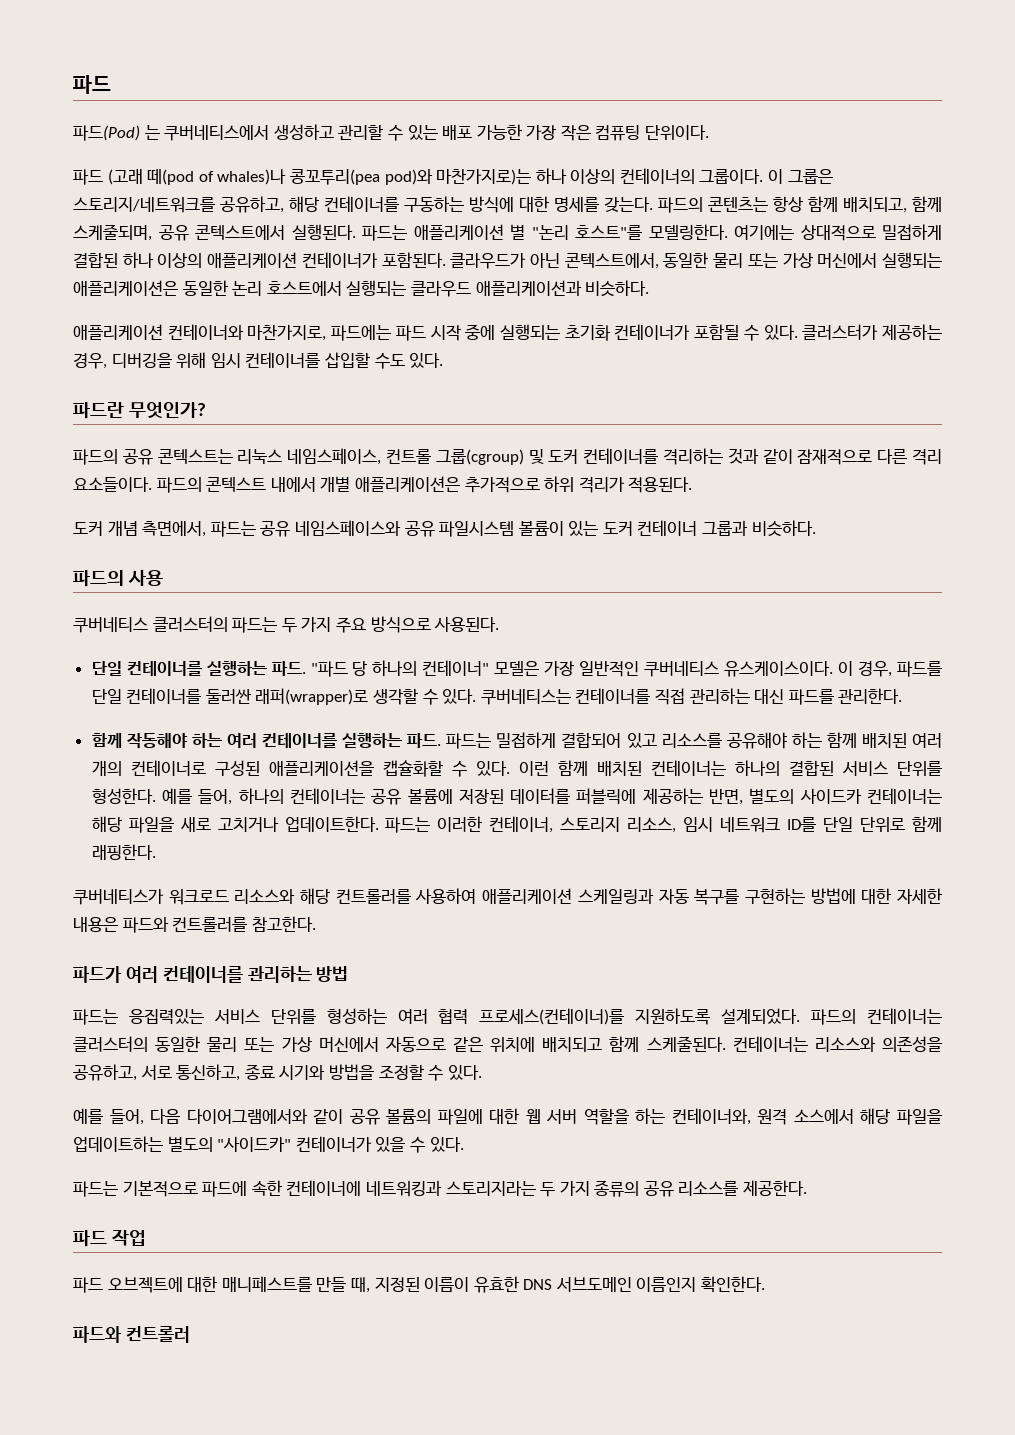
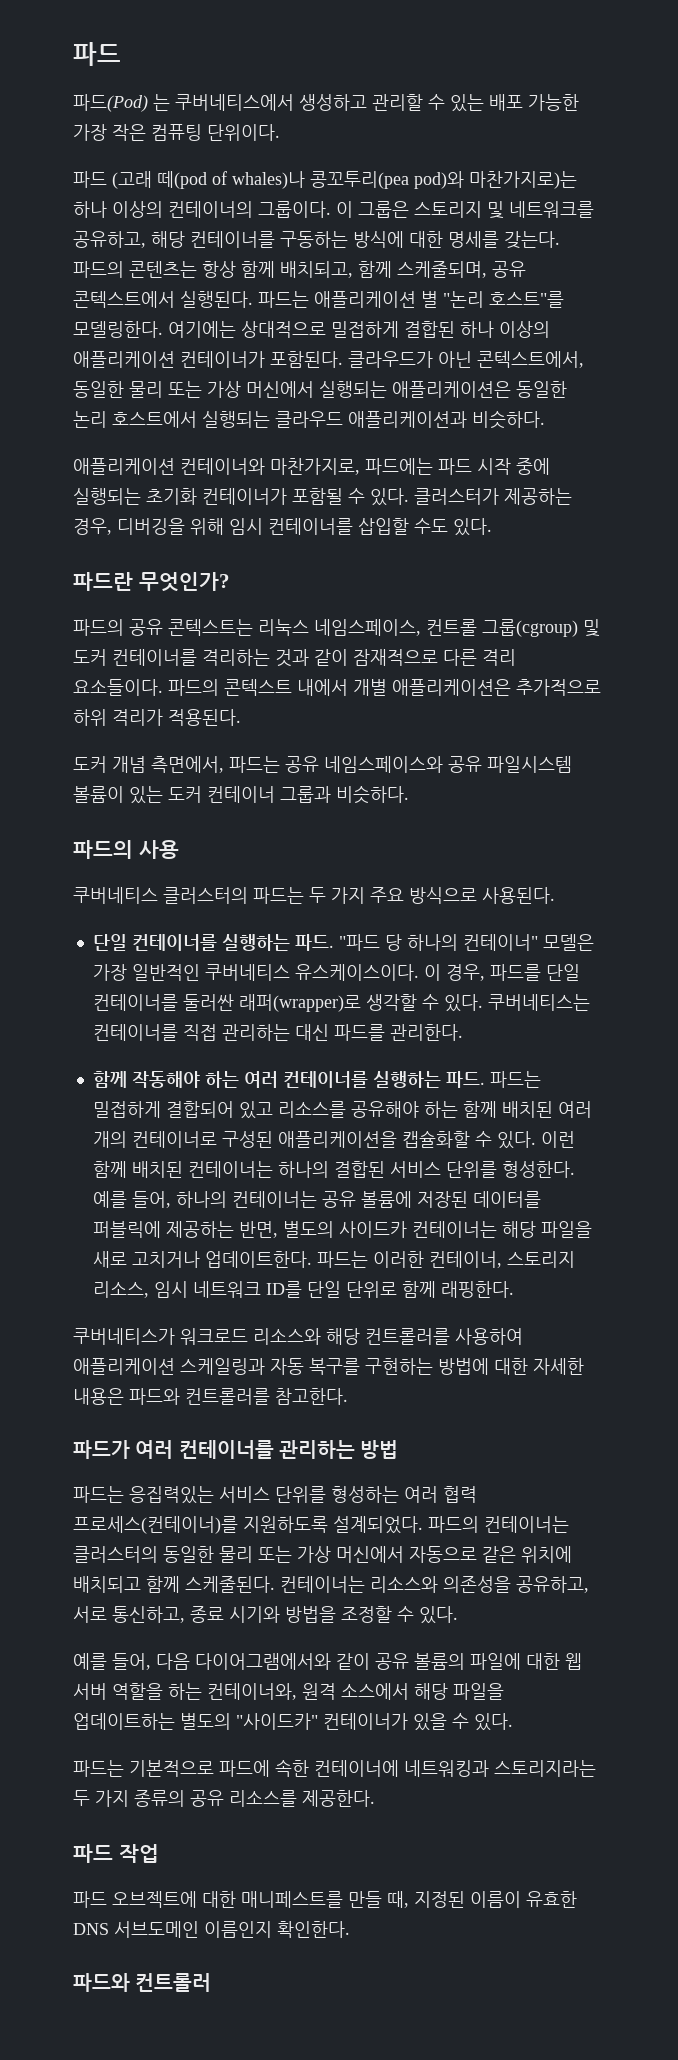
[73,196,215,213] 스토리지/네트워크를 -> [414,201,594,219] 스토리지 및 네트워크를

